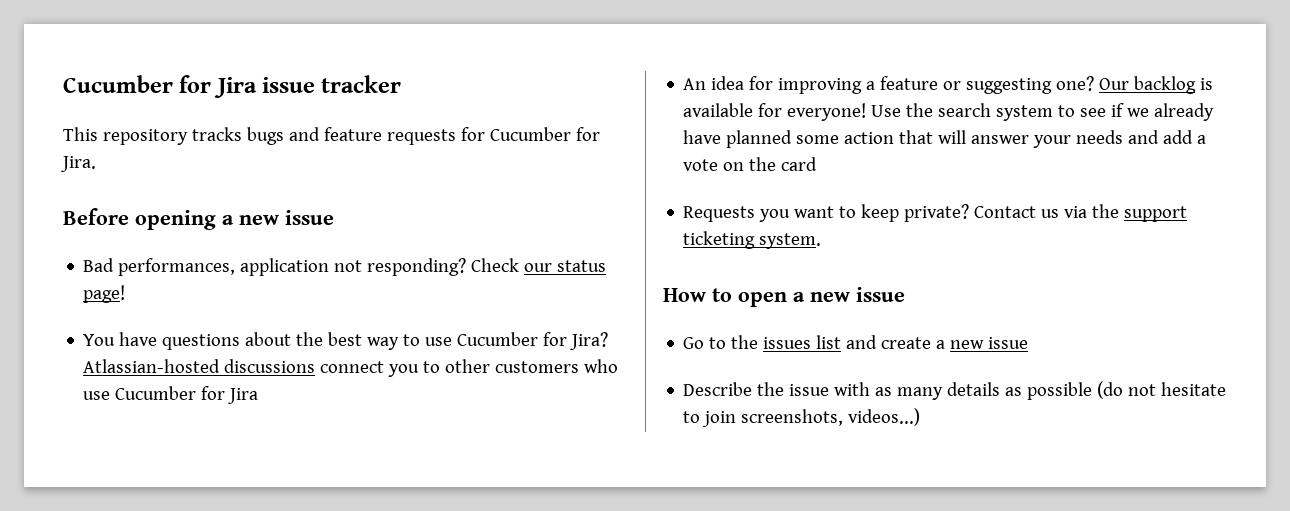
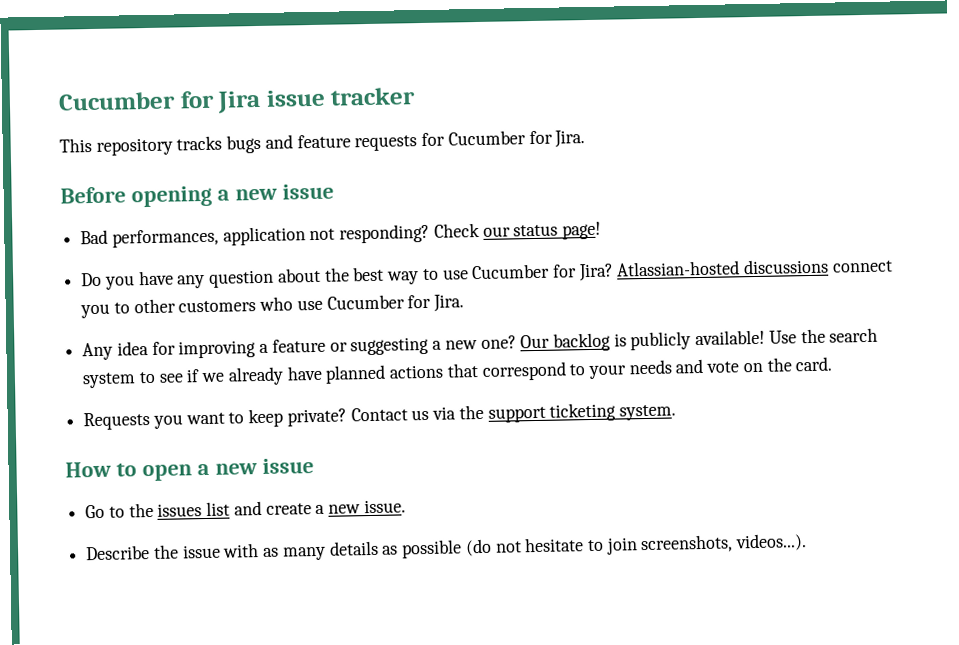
[83,332,241,350] You have questions -> [81,269,275,290] Do you have any question
[228,388,259,404] [683,78,707,90] Jira // An -> [433,294,465,312] [82,342,114,361] Jira. // Any
(1053, 86) none -> [432,340,478,350] a new
[683,103,867,121] available for everyone! -> [630,329,766,351] publicly available!
[796,130,1030,144] some action that will answer -> [389,361,586,381] actions that correspond to
[1163,130,1207,144] add a -> (704, 366) none
[781,157,818,171] card -> [795,356,833,372] card.
[988,337,1029,349] issue -> [363,499,406,514] issue.
[848,408,921,426] videos...) -> [735,533,808,552] videos...).

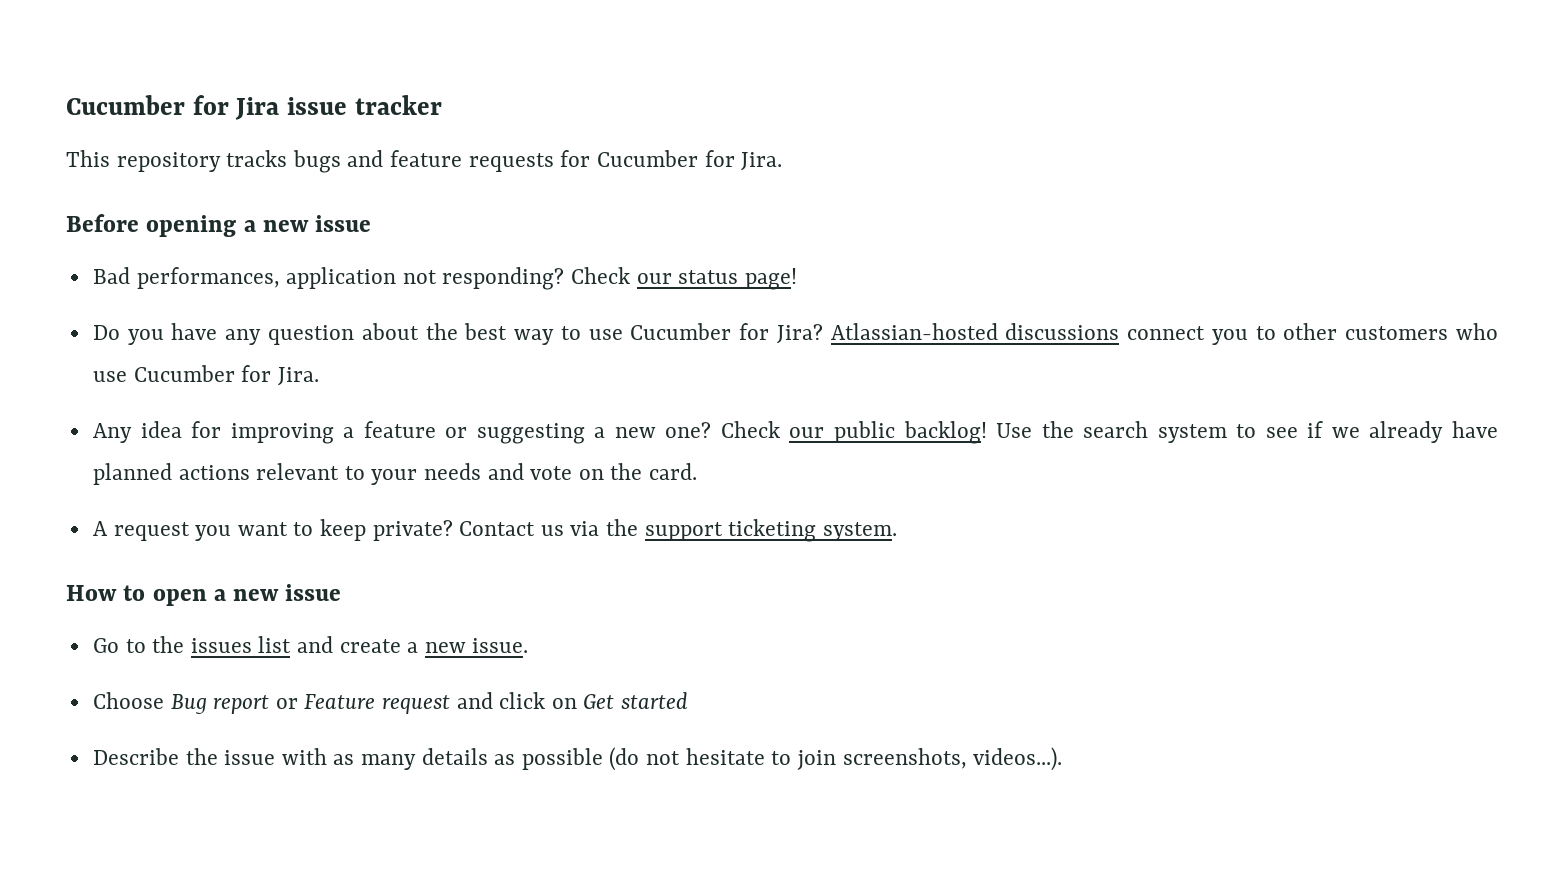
[520,329,766,352] Our backlog is publicly available! -> [720,421,987,444] Check our public backlog!
[446,361,567,381] that correspond -> [256,463,340,480] relevant
[83,411,151,431] Requests -> [92,521,190,541] A request
(406, 506) none -> [92,692,689,714] // Choose Bug report or Feature request and click on Get started

